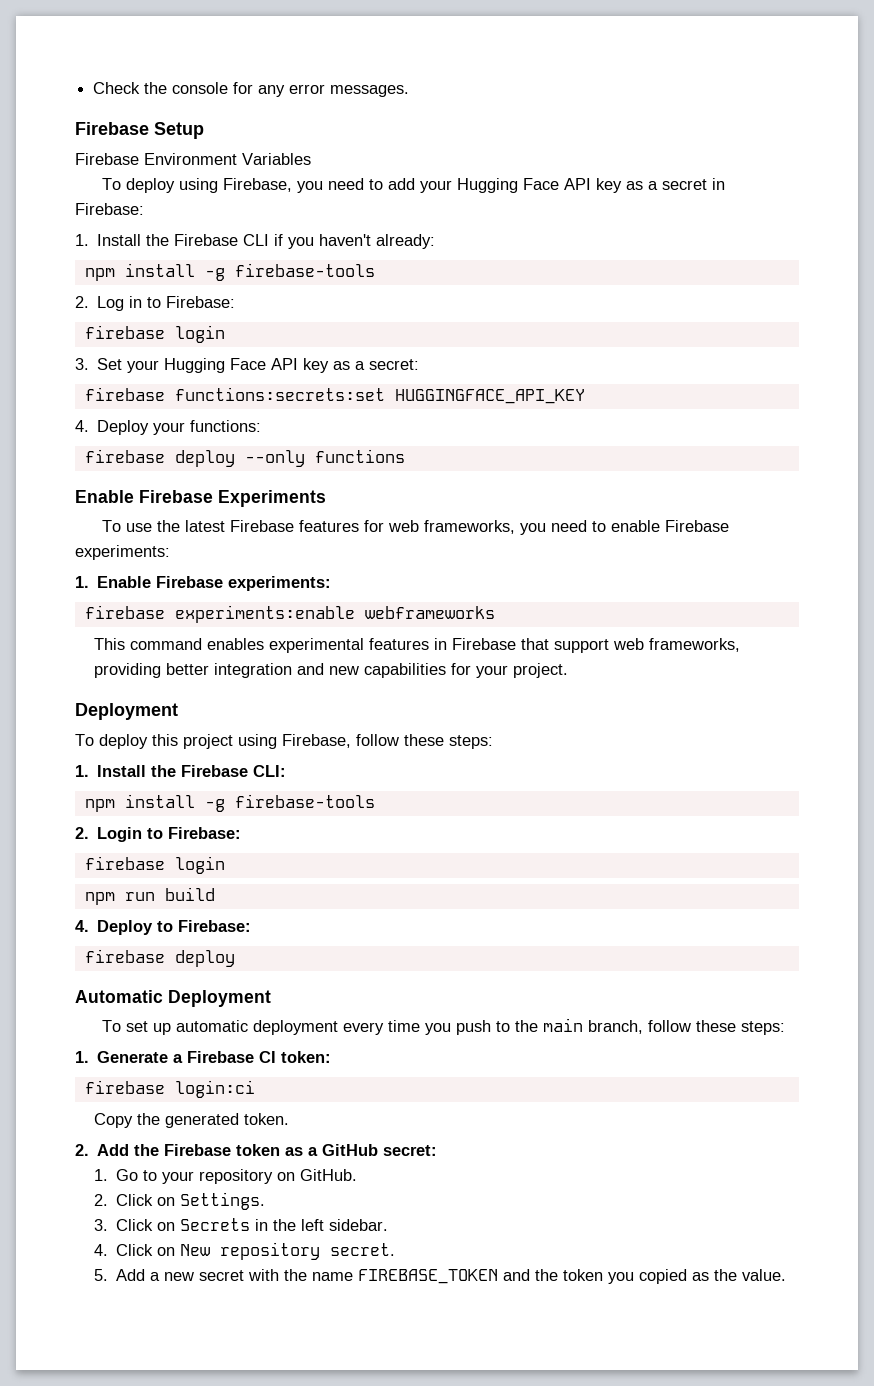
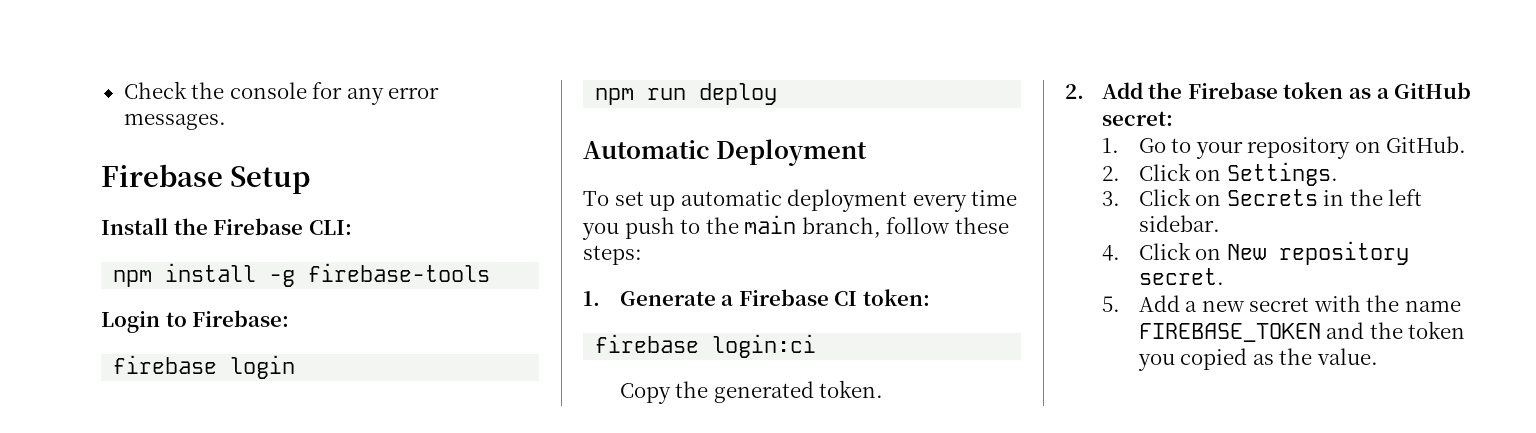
[75,153,311,165] [102,178,726,193] [75,203,144,215] [75,234,436,249] [84,263,375,281] [75,296,236,311] [84,325,225,343] [75,358,420,373] [84,387,585,404] [75,420,262,435] [84,449,405,467] [75,490,326,507] [102,520,730,535] [75,545,170,560] [75,576,332,591] [84,605,495,623] [93,638,740,653] [93,663,568,678] [75,703,178,720] [75,734,493,749] [75,765,89,777] Firebase Environment Variables // To deploy using Firebase, you need to add your Hugging Face API key as a secret in Firebase: // 1. Install the Firebase CLI if you haven't already: // npm install -g firebase-tools // 2. Log in to Firebase: // firebase login // 3. Set your Hugging Face API key as a secret: // firebase functions:secrets:set HUGGINGFACE_API_KEY // 4. Deploy your functions: // firebase deploy --only functions // Enable Firebase Experiments // To use the latest Firebase features for web frameworks, you need to enable Firebase experiments: // 1. Enable Firebase experiments: // firebase experiments:enable webframeworks // This command enables experimental features in Firebase that support web frameworks, providing better integration and new capabilities for your project. // Deployment // To deploy this project using Firebase, follow these steps: // 1. -> (311, 180) none
[75,827,89,839] 2. -> (491, 272) none
[164,887,215,901] [75,920,252,935] [84,949,165,963] build // 4. Deploy to Firebase: // firebase -> (687, 94) none

